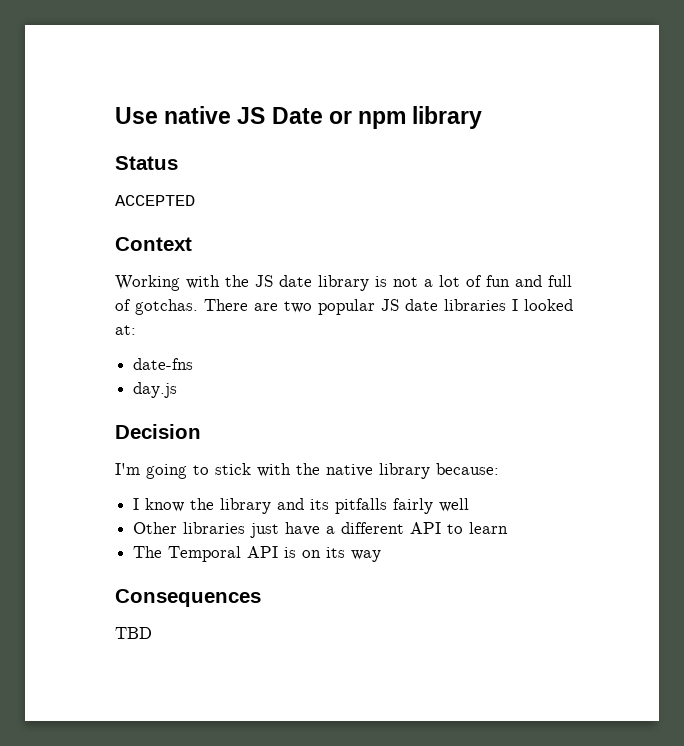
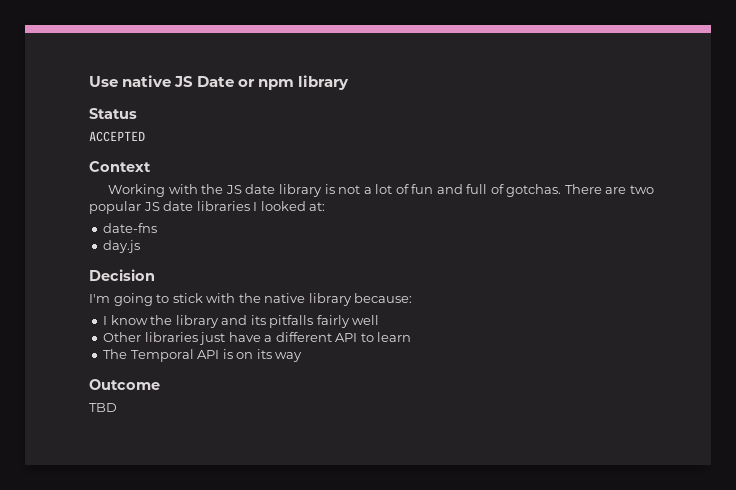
[115,589,261,607] Consequences -> [89,379,160,390] Outcome

